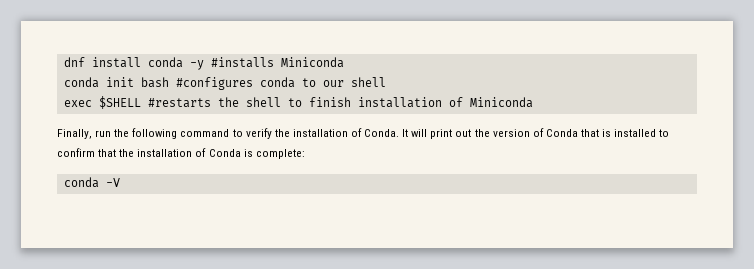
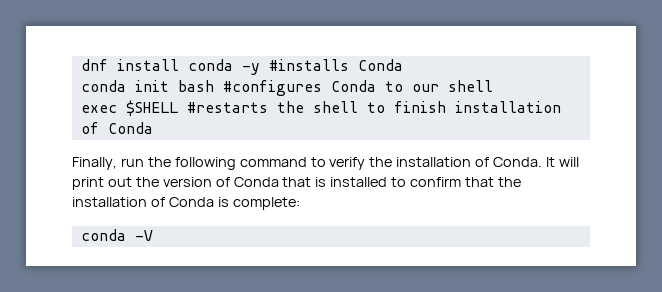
[280,57,344,68] Miniconda -> [357,59,403,71] Conda
[259,77,295,88] conda -> [330,80,376,92] Conda
[469,97,533,108] Miniconda -> [107,122,153,134] Conda

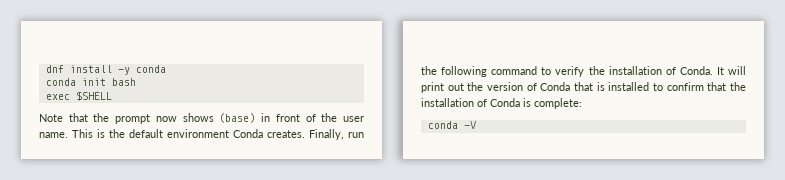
[187,59,403,75] conda -y #installs Conda -> [117,65,166,75] -y conda
[222,80,493,96] [80,100,561,116] [80,122,153,134] #configures Conda to our shell // exec $SHELL #restarts the shell to finish installation of Conda // -> [45,91,112,101] [39,113,364,124] [39,129,305,138] // exec $SHELL // Note that the prompt now shows (base) in front of the user name. This is the default environment Conda creates.

